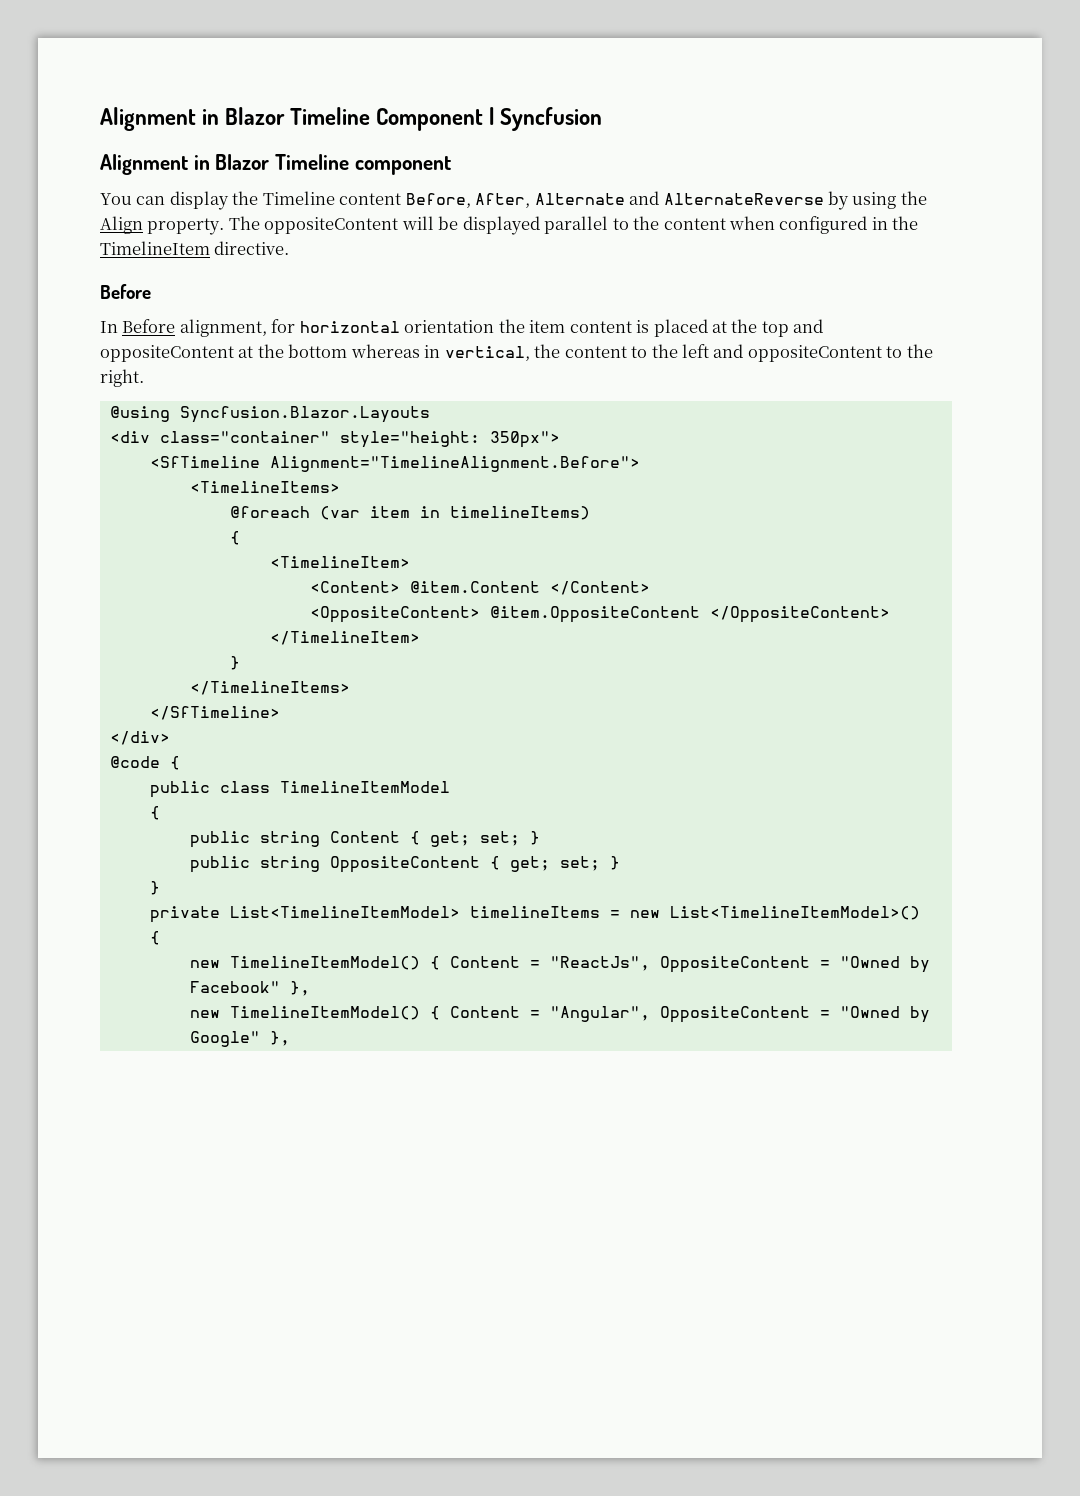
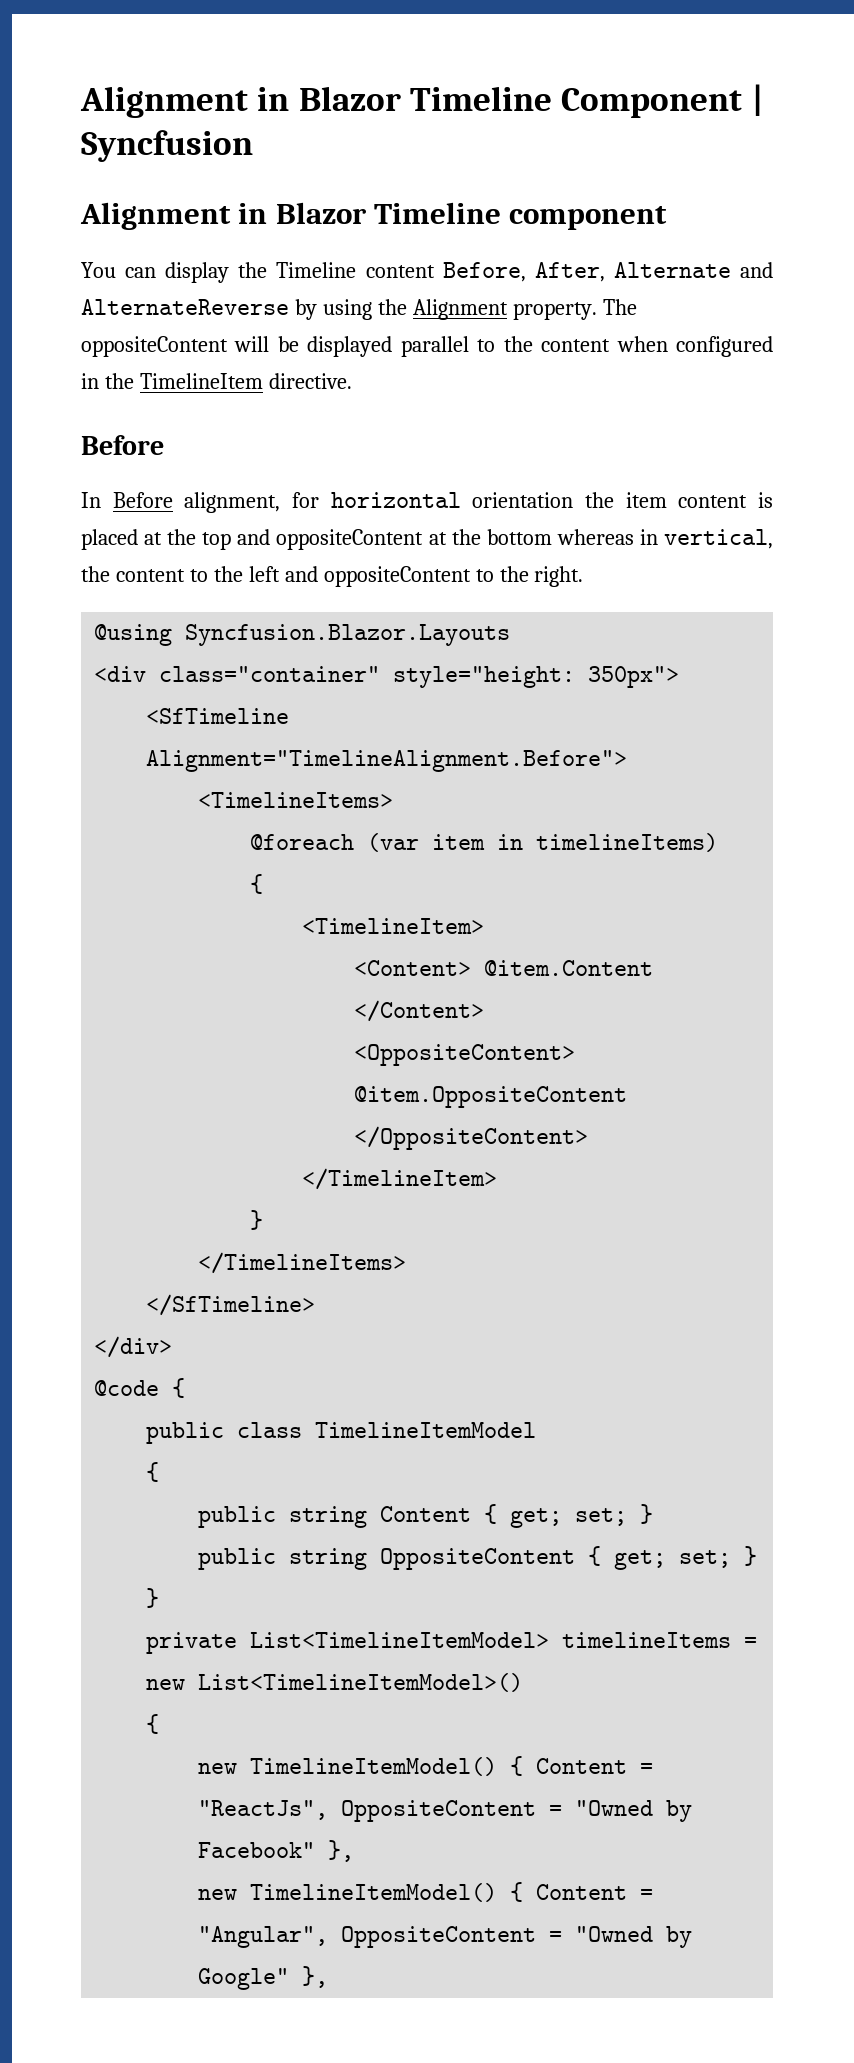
[100,216,143,234] Align -> [412,299,508,320] Alignment

